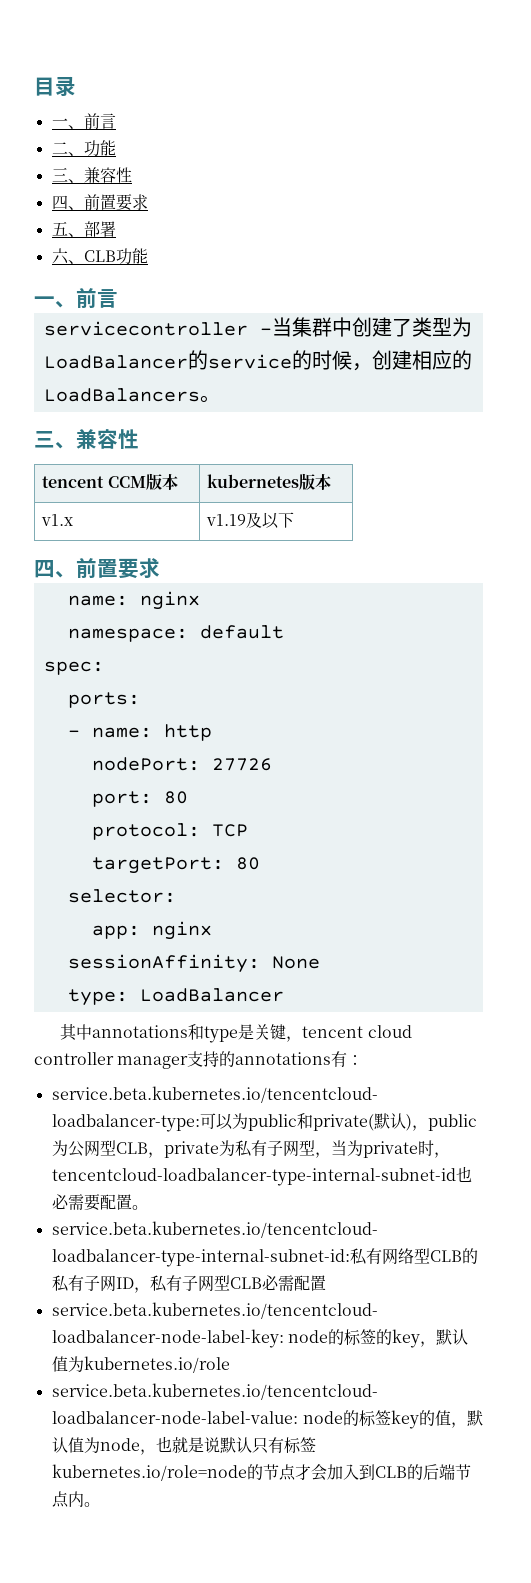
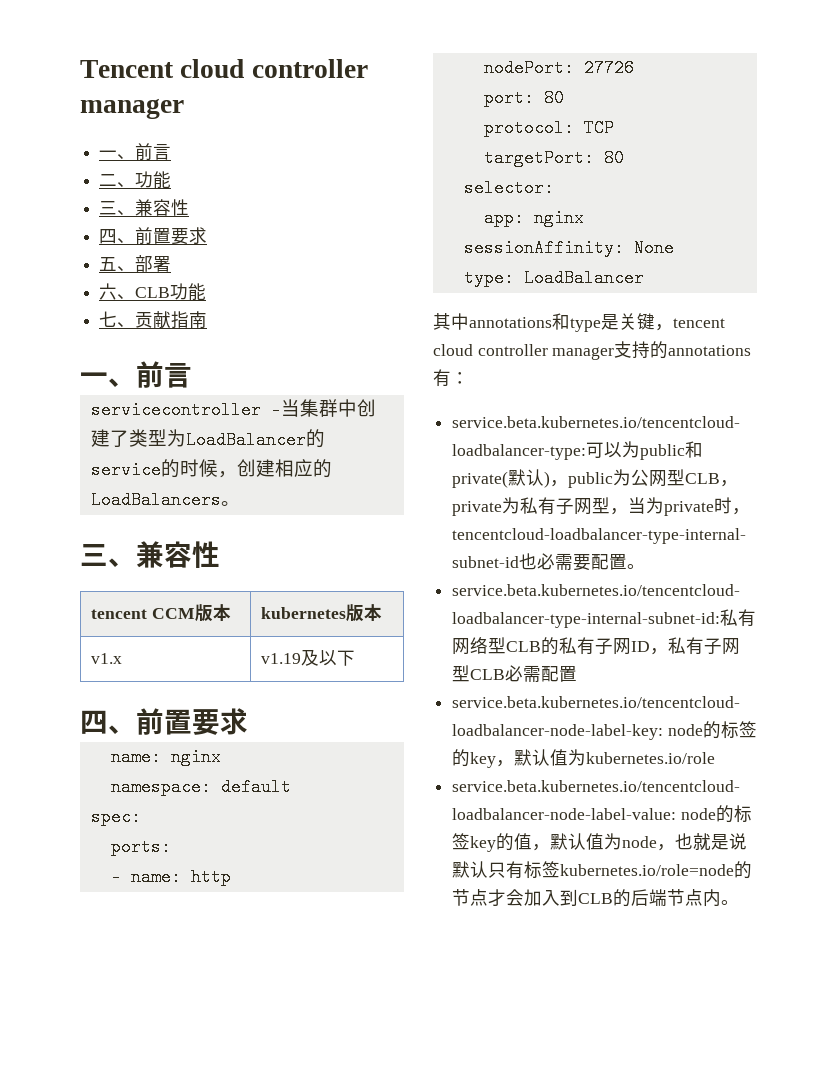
[34,76,76,97] 目录 -> [80,59,368,78] [80,98,184,119] Tencent cloud controller manager
(148, 256) none -> [99,311,208,329] // 七、贡献指南

